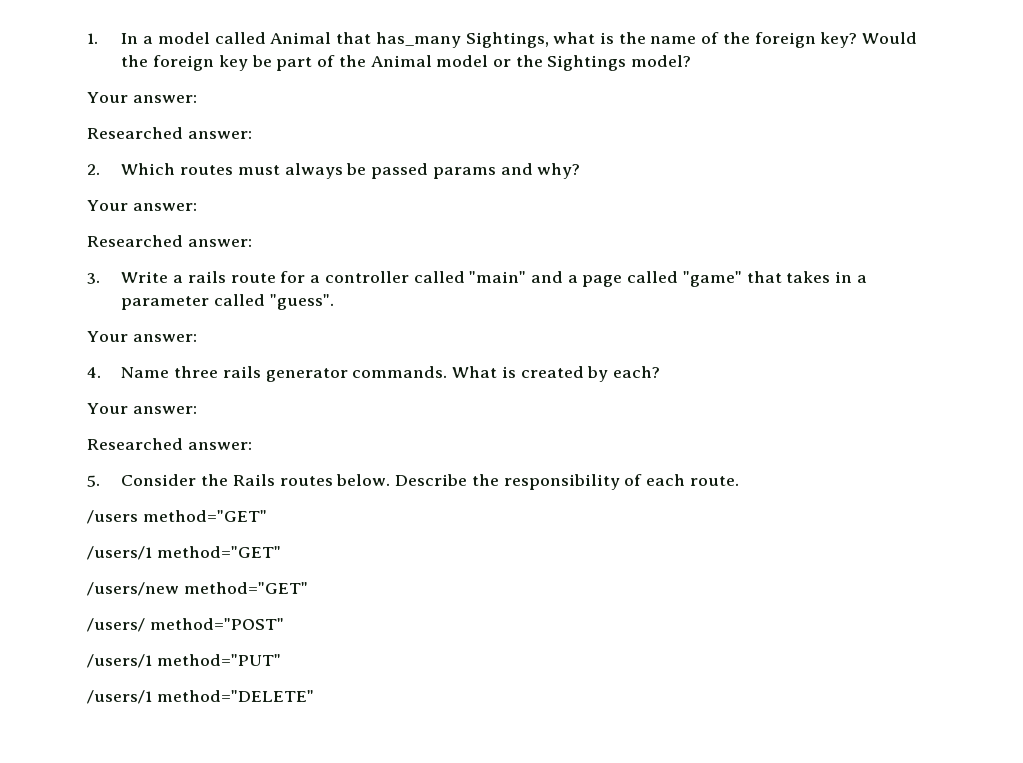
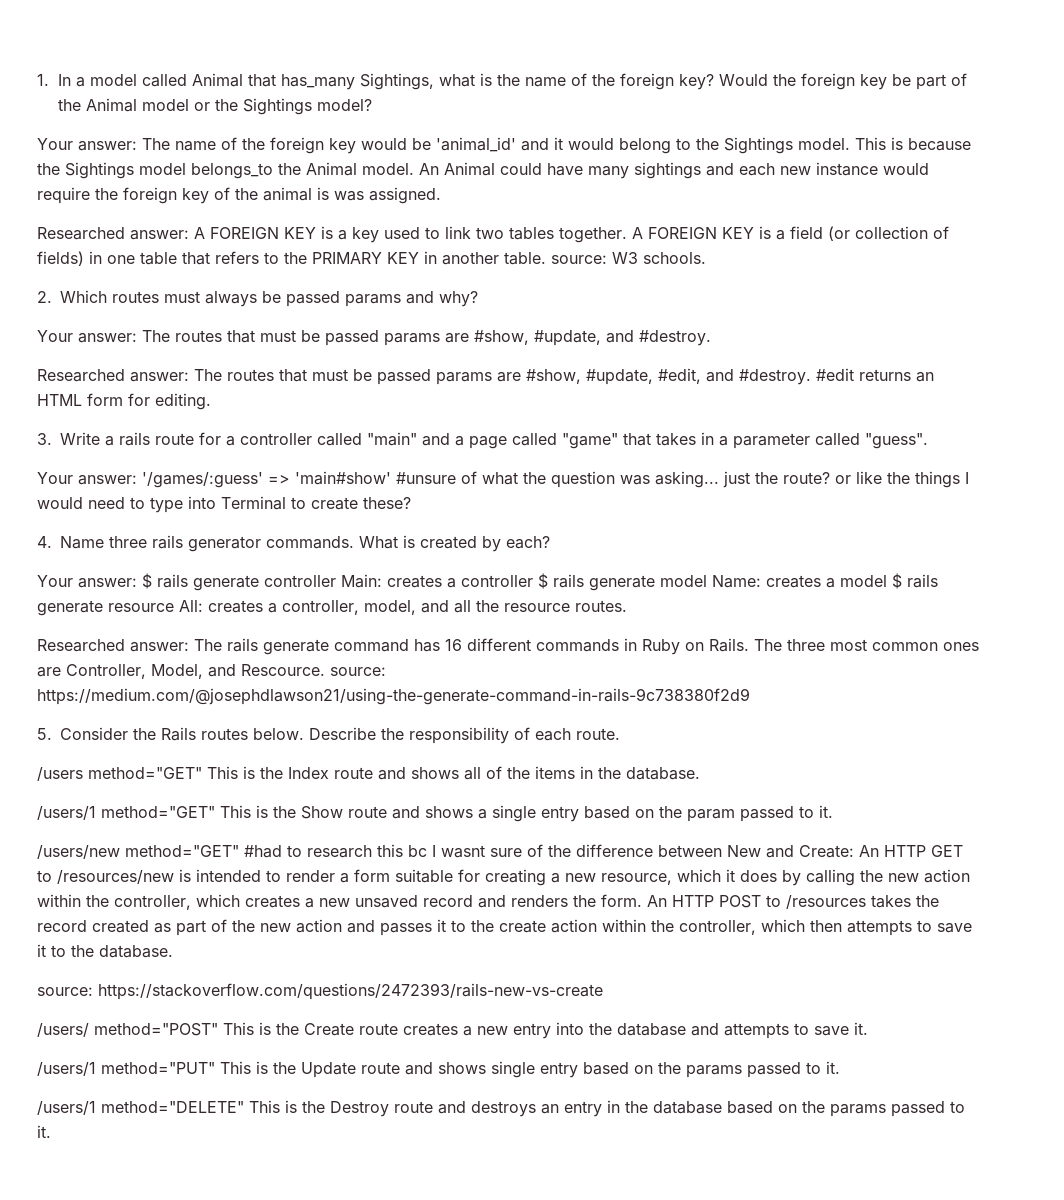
[87,127,252,139] // Researched answer: -> [142,137,971,154] [37,162,929,179] [37,187,441,204] [37,226,949,243] [37,251,706,266] The name of the foreign key would be 'animal_id' and it would belong to the Sightings model. This is because the Sightings model belongs_to the Animal model. An Animal could have many sightings and each new instance would require the foreign key of the animal is was assigned. // Researched answer: A FOREIGN KEY is a key used to link two tables together. A FOREIGN KEY is a field (or collection of fields) in one table that refers to the PRIMARY KEY in another table. source: W3 schools.
[87,235,252,247] // Researched answer: -> [142,330,711,346] [37,368,934,385] [37,393,211,410] The routes that must be passed params are #show, #update, and #destroy. // Researched answer: The routes that must be passed params are #show, #update, #edit, and #destroy. #edit returns an HTML form for editing.
(197, 338) none -> [142,471,969,488] [37,496,411,513] '/games/:guess' => 'main#show' #unsure of what the question was asking... just the route? or like the things I would need to type into Terminal to create these?
[87,438,252,450] // Researched answer: -> [142,573,938,591] [37,600,627,616] [37,638,979,655] [37,664,386,679] [37,688,750,705] $ rails generate controller Main: creates a controller $ rails generate model Name: creates a model $ rails generate resource All: creates a controller, model, and all the resource routes. // Researched answer: The rails generate command has 16 different commands in Ruby on Rails. The three most common ones are Controller, Model, and Rescource. source: https://medium.com/@josephdlawson21/using-the-generate-command-in-rails-9c738380f2d9
[87,546,281,560] [87,582,308,596] [87,618,284,632] [87,654,281,668] [87,690,314,704] // /users/1 method="GET" // /users/new method="GET" // /users/ method="POST" // /users/1 method="PUT" // /users/1 method="DELETE" -> [207,766,700,780] [37,805,833,822] [37,844,963,859] [37,869,970,886] [37,894,939,910] [37,919,972,936] [37,944,173,958] [37,983,603,1000] [37,1022,868,1039] [37,1061,840,1078] [37,1100,965,1117] [37,1125,51,1138] This is the Index route and shows all of the items in the database. // /users/1 method="GET" This is the Show route and shows a single entry based on the param passed to it. // /users/new method="GET" #had to research this bc I wasnt sure of the difference between New and Create: An HTTP GET to /resources/new is intended to render a form suitable for creating a new resource, which it does by calling the new action within the controller, which creates a new unsaved record and renders the form. An HTTP POST to /resources takes the record created as part of the new action and passes it to the create action within the controller, which then attempts to save it to the database. // source: https://stackoverflow.com/questions/2472393/rails-new-vs-create // /users/ method="POST" This is the Create route creates a new entry into the database and attempts to save it. // /users/1 method="PUT" This is the Update route and shows single entry based on the params passed to it. // /users/1 method="DELETE" This is the Destroy route and destroys an entry in the database based on the params passed to it.

